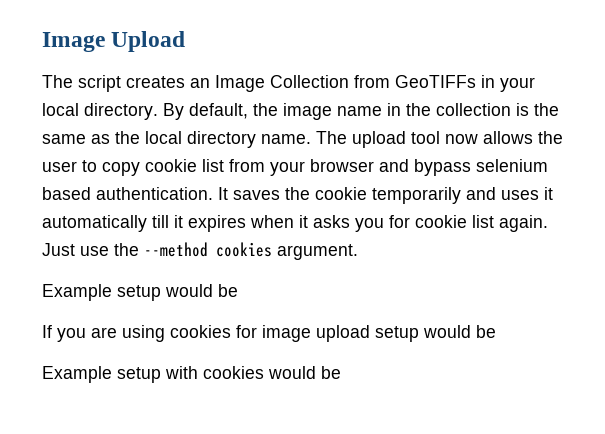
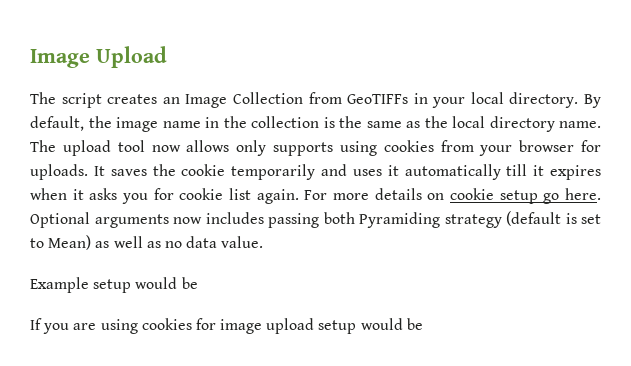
[538,131,563,144] [42,159,548,176] [42,187,213,200] the user to copy cookie list from your browser and bypass selenium based authentication. -> [236,140,601,156] [30,164,88,180] only supports using cookies from your browser for uploads.
[42,242,358,260] Just use the --method cookies argument. -> [304,188,601,204] [30,211,601,228] [30,235,264,250] For more details on cookie setup go here. Optional arguments now includes passing both Pyramiding strategy (default is set to Mean) as well as no data value.
[42,366,341,383] // Example setup with cookies would be -> (423, 324) none

